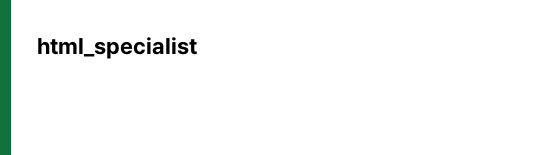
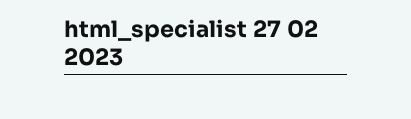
(197, 48) none -> [253,20,319,38] [64,48,123,66] 27 02 2023

